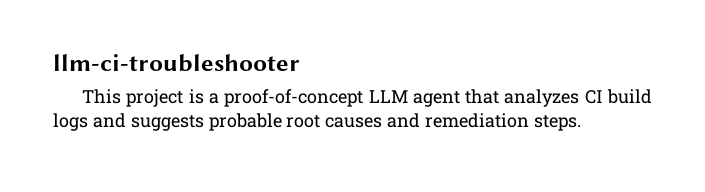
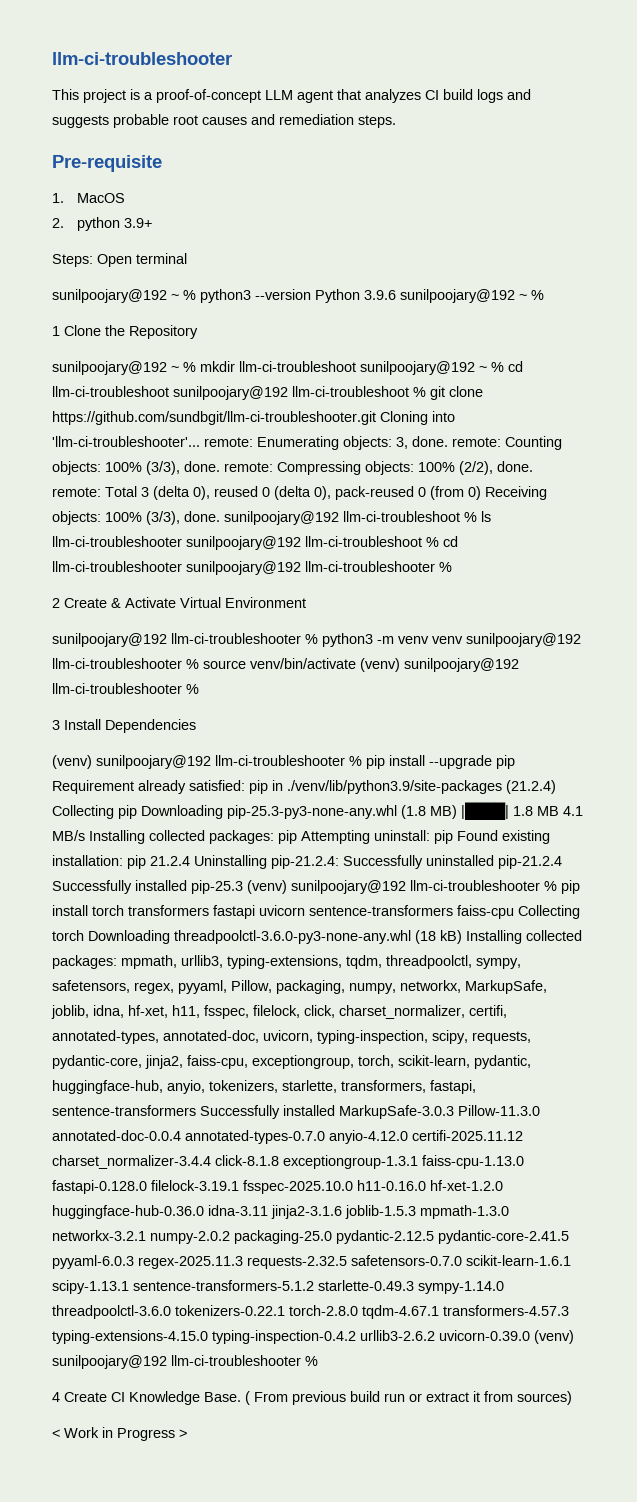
(581, 123) none -> [52,155,162,172] [52,193,126,203] [52,217,153,231] [52,253,187,267] [52,289,544,303] [52,325,198,339] [52,361,523,375] [52,386,483,400] [52,411,455,425] [52,436,562,450] [52,461,533,475] [52,486,547,500] [52,511,491,525] [52,536,458,550] [52,561,452,575] [52,597,306,608] [52,633,581,647] [52,658,519,672] [52,683,199,694] [52,719,196,733] [52,755,515,769] [52,780,556,794] [52,802,583,820] [52,830,550,844] [52,855,562,869] [52,880,580,894] [52,905,580,919] [52,930,582,944] [52,955,521,969] [52,980,547,994] [51,1005,507,1019] [52,1030,531,1044] [52,1055,531,1069] [52,1080,476,1094] [52,1105,540,1119] [52,1130,523,1144] [52,1155,524,1169] [52,1180,503,1194] [52,1205,509,1219] [52,1230,569,1244] [52,1255,571,1269] [52,1280,504,1294] [52,1305,569,1319] [52,1330,574,1344] [52,1355,318,1369] [52,1391,572,1405] [52,1427,187,1441] // Pre-requisite // 1. MacOS // 2. python 3.9+ // Steps: Open terminal // sunilpoojary@192 ~ % python3 --version Python 3.9.6 sunilpoojary@192 ~ % // 1 Clone the Repository // sunilpoojary@192 ~ % mkdir llm-ci-troubleshoot sunilpoojary@192 ~ % cd llm-ci-troubleshoot sunilpoojary@192 llm-ci-troubleshoot % git clone https://github.com/sundbgit/llm-ci-troubleshooter.git Cloning into 'llm-ci-troubleshooter'... remote: Enumerating objects: 3, done. remote: Counting objects: 100% (3/3), done. remote: Compressing objects: 100% (2/2), done. remote: Total 3 (delta 0), reused 0 (delta 0), pack-reused 0 (from 0) Receiving objects: 100% (3/3), done. sunilpoojary@192 llm-ci-troubleshoot % ls llm-ci-troubleshooter sunilpoojary@192 llm-ci-troubleshoot % cd llm-ci-troubleshooter sunilpoojary@192 llm-ci-troubleshooter % // 2 Create & Activate Virtual Environment // sunilpoojary@192 llm-ci-troubleshooter % python3 -m venv venv sunilpoojary@192 llm-ci-troubleshooter % source venv/bin/activate (venv) sunilpoojary@192 llm-ci-troubleshooter % // 3 Install Dependencies // (venv) sunilpoojary@192 llm-ci-troubleshooter % pip install --upgrade pip Requirement already satisfied: pip in ./venv/lib/python3.9/site-packages (21.2.4) Collecting pip Downloading pip-25.3-py3-none-any.whl (1.8 MB) |████| 1.8 MB 4.1 MB/s Installing collected packages: pip Attempting uninstall: pip Found existing installation: pip 21.2.4 Uninstalling pip-21.2.4: Successfully uninstalled pip-21.2.4 Successfully installed pip-25.3 (venv) sunilpoojary@192 llm-ci-troubleshooter % pip install torch transformers fastapi uvicorn sentence-transformers faiss-cpu Collecting torch Downloading threadpoolctl-3.6.0-py3-none-any.whl (18 kB) Installing collected packages: mpmath, urllib3, typing-extensions, tqdm, threadpoolctl, sympy, safetensors, regex, pyyaml, Pillow, packaging, numpy, networkx, MarkupSafe, joblib, idna, hf-xet, h11, fsspec, filelock, click, charset_normalizer, certifi, annotated-types, annotated-doc, uvicorn, typing-inspection, scipy, requests, pydantic-core, jinja2, faiss-cpu, exceptiongroup, torch, scikit-learn, pydantic, huggingface-hub, anyio, tokenizers, starlette, transformers, fastapi, sentence-transformers Successfully installed MarkupSafe-3.0.3 Pillow-11.3.0 annotated-doc-0.0.4 annotated-types-0.7.0 anyio-4.12.0 certifi-2025.11.12 charset_normalizer-3.4.4 click-8.1.8 exceptiongroup-1.3.1 faiss-cpu-1.13.0 fastapi-0.128.0 filelock-3.19.1 fsspec-2025.10.0 h11-0.16.0 hf-xet-1.2.0 huggingface-hub-0.36.0 idna-3.11 jinja2-3.1.6 joblib-1.5.3 mpmath-1.3.0 networkx-3.2.1 numpy-2.0.2 packaging-25.0 pydantic-2.12.5 pydantic-core-2.41.5 pyyaml-6.0.3 regex-2025.11.3 requests-2.32.5 safetensors-0.7.0 scikit-learn-1.6.1 scipy-1.13.1 sentence-transformers-5.1.2 starlette-0.49.3 sympy-1.14.0 threadpoolctl-3.6.0 tokenizers-0.22.1 torch-2.8.0 tqdm-4.67.1 transformers-4.57.3 typing-extensions-4.15.0 typing-inspection-0.4.2 urllib3-2.6.2 uvicorn-0.39.0 (venv) sunilpoojary@192 llm-ci-troubleshooter % // 4 Create CI Knowledge Base. ( From previous build run or extract it from sources) // < Work in Progress >

